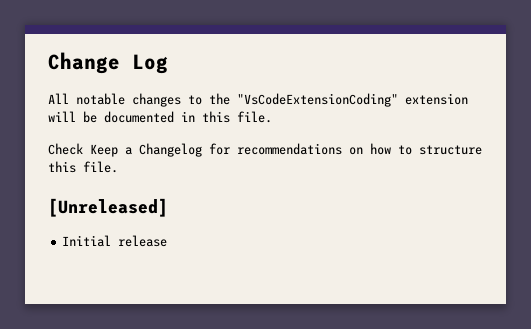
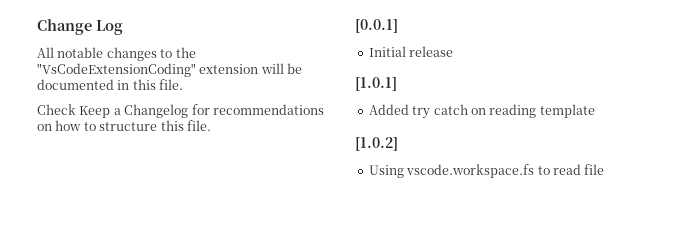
[48,198,168,217] [Unreleased] -> [355,19,398,33] [0.0.1]
(168, 241) none -> [355,77,397,91] [368,104,595,119] [355,137,398,151] [368,164,605,178] // [1.0.1] // Added try catch on reading template // [1.0.2] // Using vscode.workspace.fs to read file

